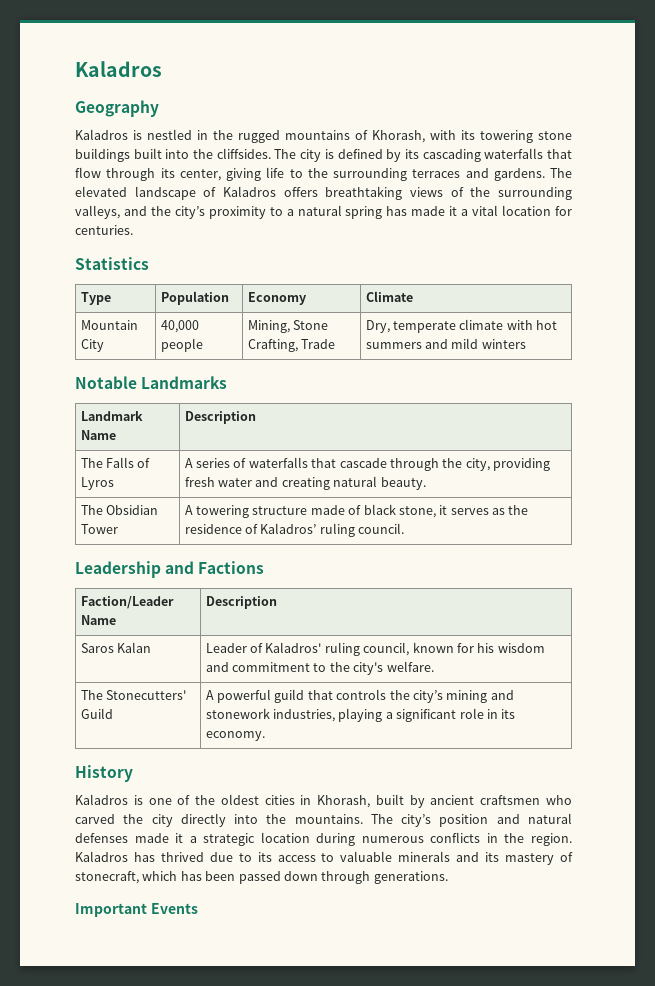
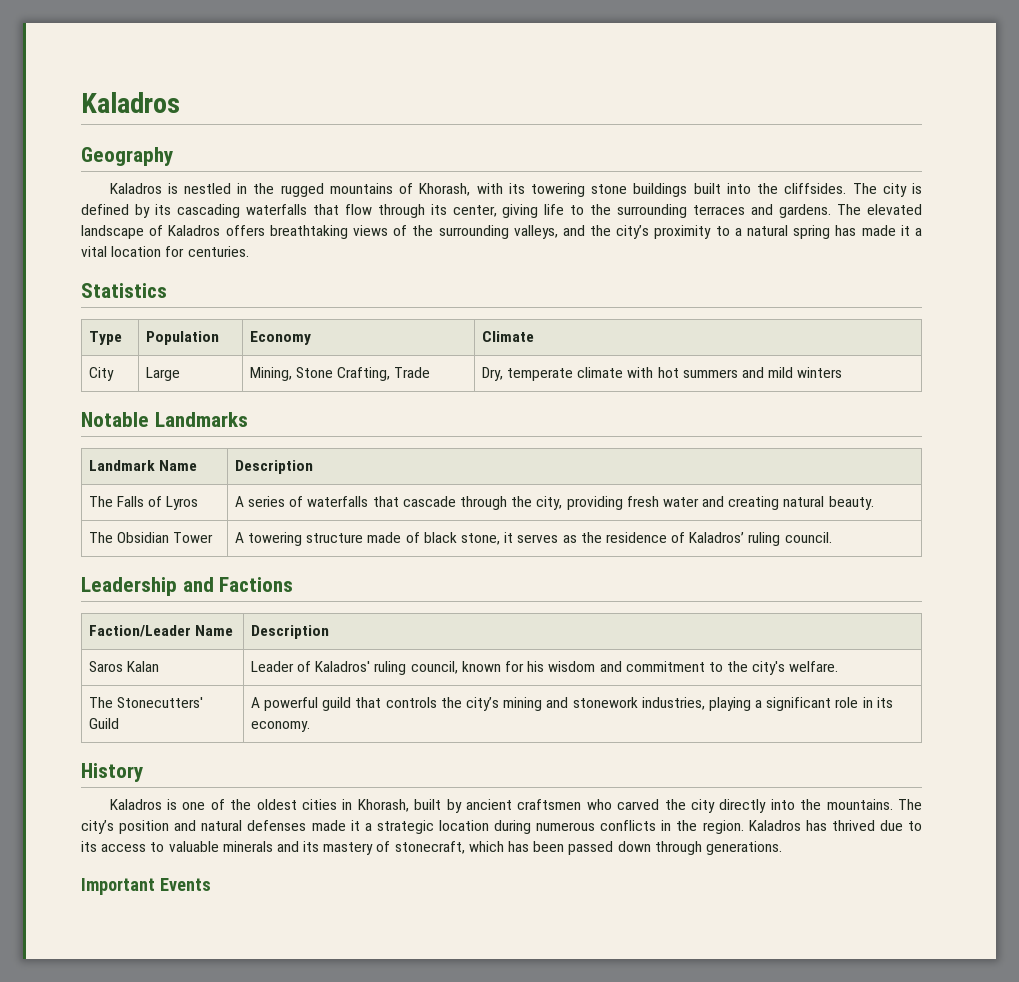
[80,320,138,330] Mountain -> (534, 336) none
[160,320,199,333] [160,338,203,352] 40,000 people -> [145,367,180,381] Large

